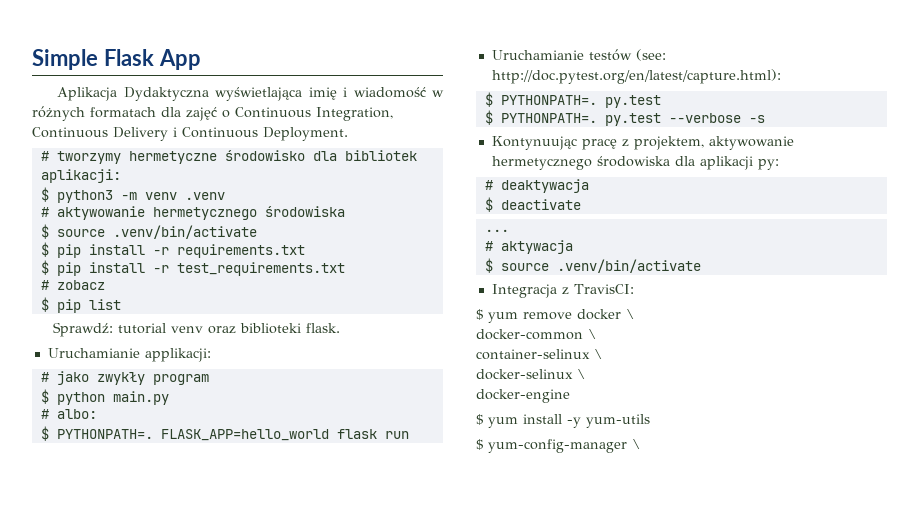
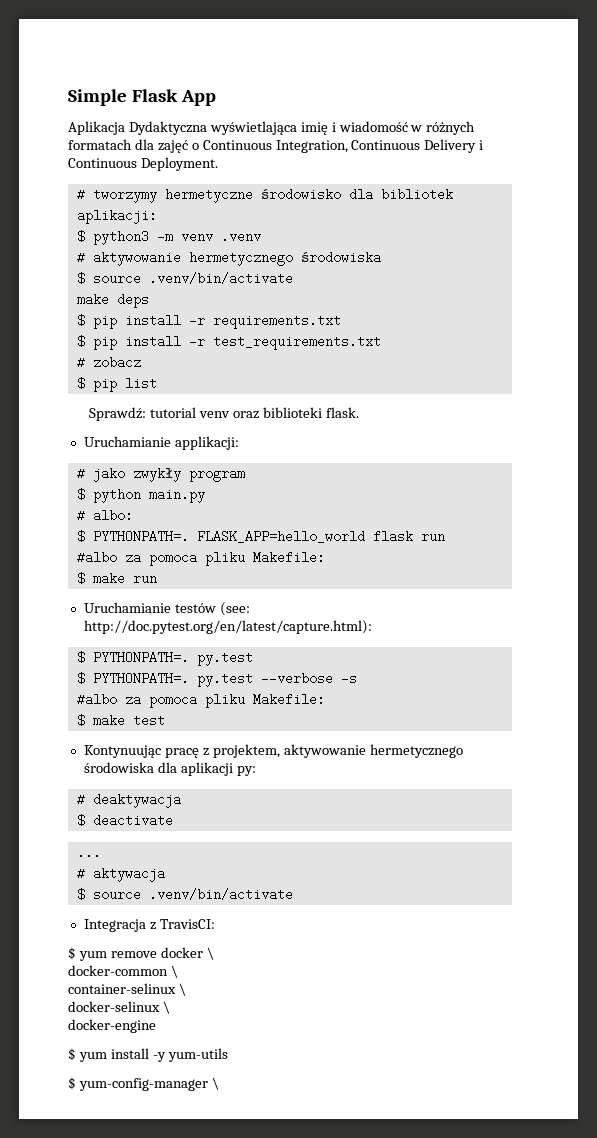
(257, 232) none -> [76,293,149,308] // make deps
(409, 435) none -> [76,551,325,566] [76,572,157,585] // #albo za pomoca pliku Makefile: // $ make run
(765, 119) none -> [76,693,325,708] [76,714,165,727] // #albo za pomoca pliku Makefile: // $ make test

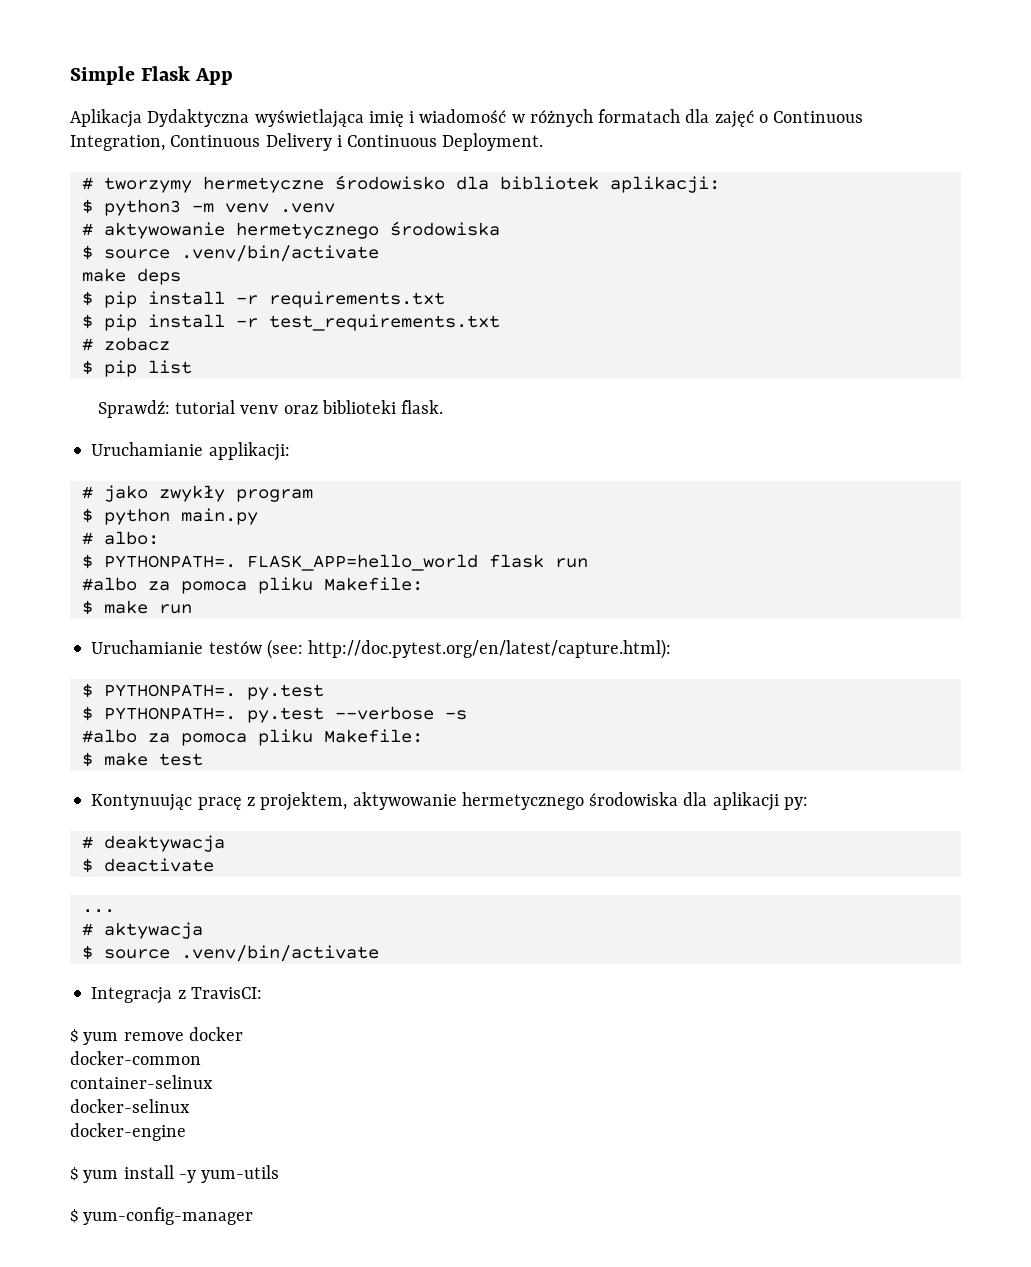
[206,947,214,960] \ -> (243, 1034) none
[170,965,178,978] \ -> (201, 1058) none
[178,983,186,996] \ -> (213, 1082) none
[162,1001,170,1014] \ -> (190, 1106) none
[211,1077,219,1090] \ -> (254, 1216) none

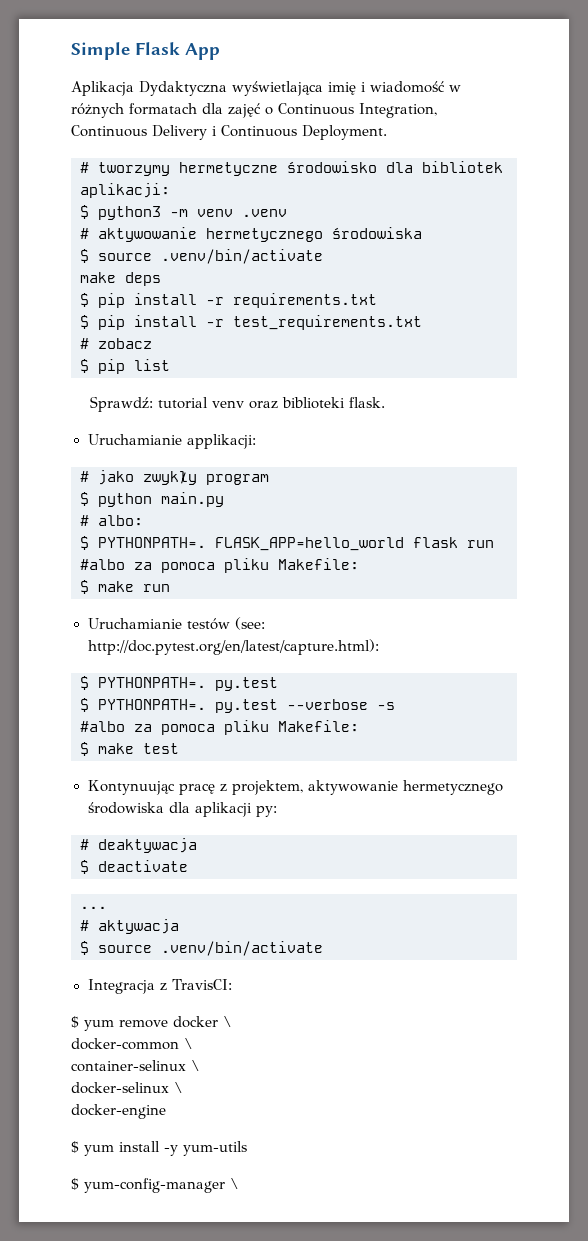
(243, 1034) none -> [223,1016,232,1027] \
(201, 1058) none -> [184,1038,193,1049] \
(213, 1082) none -> [191,1060,200,1071] \
(190, 1106) none -> [174,1082,183,1093] \
(254, 1216) none -> [230,1178,239,1189] \

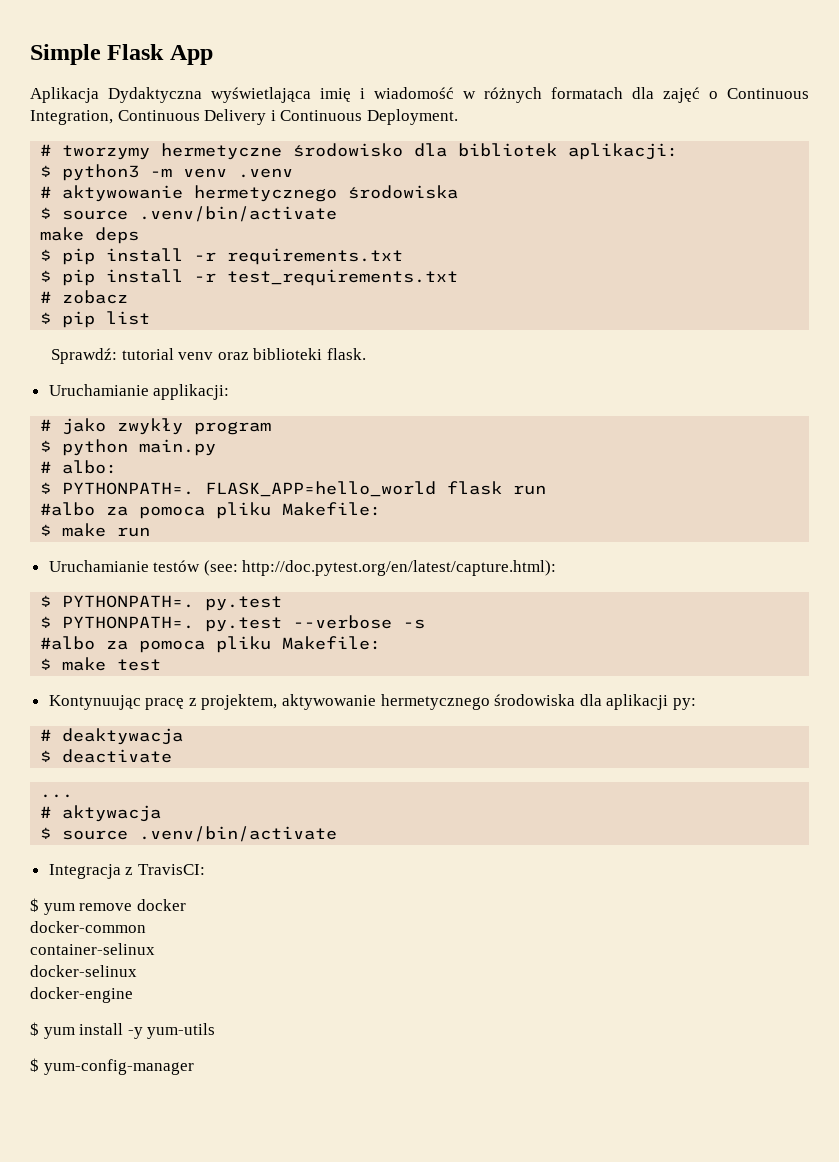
[223,1016,232,1027] \ -> (186, 905) none
[184,1038,193,1049] \ -> (146, 927) none
[191,1060,200,1071] \ -> (155, 949) none
[174,1082,183,1093] \ -> (137, 971) none
[230,1178,239,1189] \ -> (194, 1067) none

